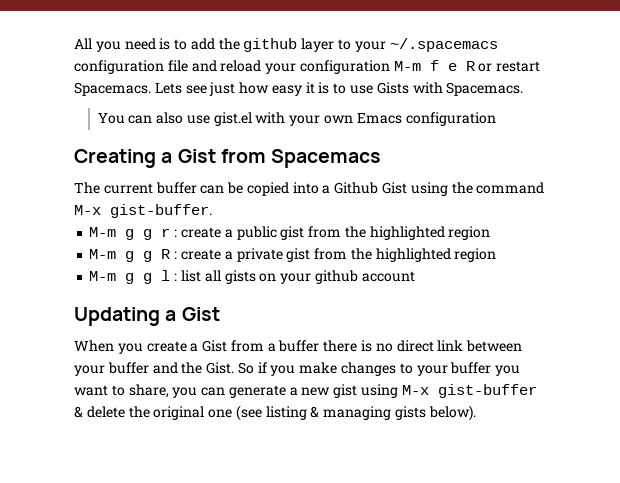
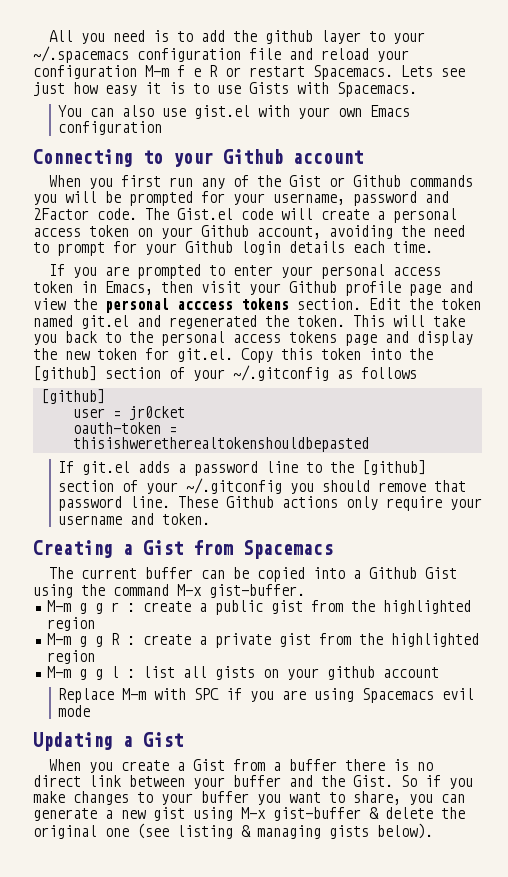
(496, 119) none -> [33,149,363,167] [49,175,474,189] [33,191,449,206] [33,208,457,223] [33,225,465,239] [33,241,433,256] [49,264,442,279] [33,281,473,296] [33,298,481,313] [33,315,465,329] [33,331,473,346] [33,348,433,363] [33,365,417,381] [40,389,105,404] [72,406,185,420] [72,422,177,434] [72,437,369,452] [57,460,426,476] [57,478,466,494] [57,496,482,511] [57,513,210,525] // Connecting to your Github account // When you first run any of the Gist or Github commands you will be prompted for your username, password and 2Factor code. The Gist.el code will create a personal access token on your Github account, avoiding the need to prompt for your Github login details each time. // If you are prompted to enter your personal access token in Emacs, then visit your Github profile page and view the personal acccess tokens section. Edit the token named git.el and regenerated the token. This will take you back to the personal access tokens page and display the new token for git.el. Copy this token into the [github] section of your ~/.gitconfig as follows // [github] // user = jr0cket // oauth-token = thisishweretherealtokenshouldbepasted // If git.el adds a password line to the [github] section of your ~/.gitconfig you should remove that password line. These Github actions only require your username and token.
(415, 276) none -> [57,688,474,703] [57,705,90,717] // Replace M-m with SPC if you are using Spacemacs evil mode

